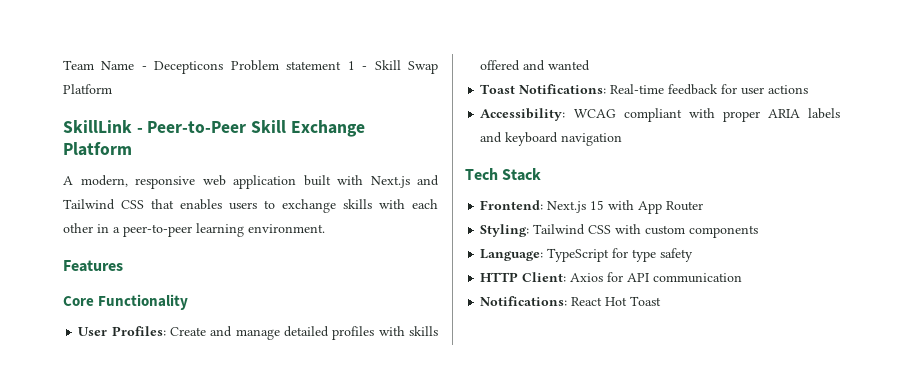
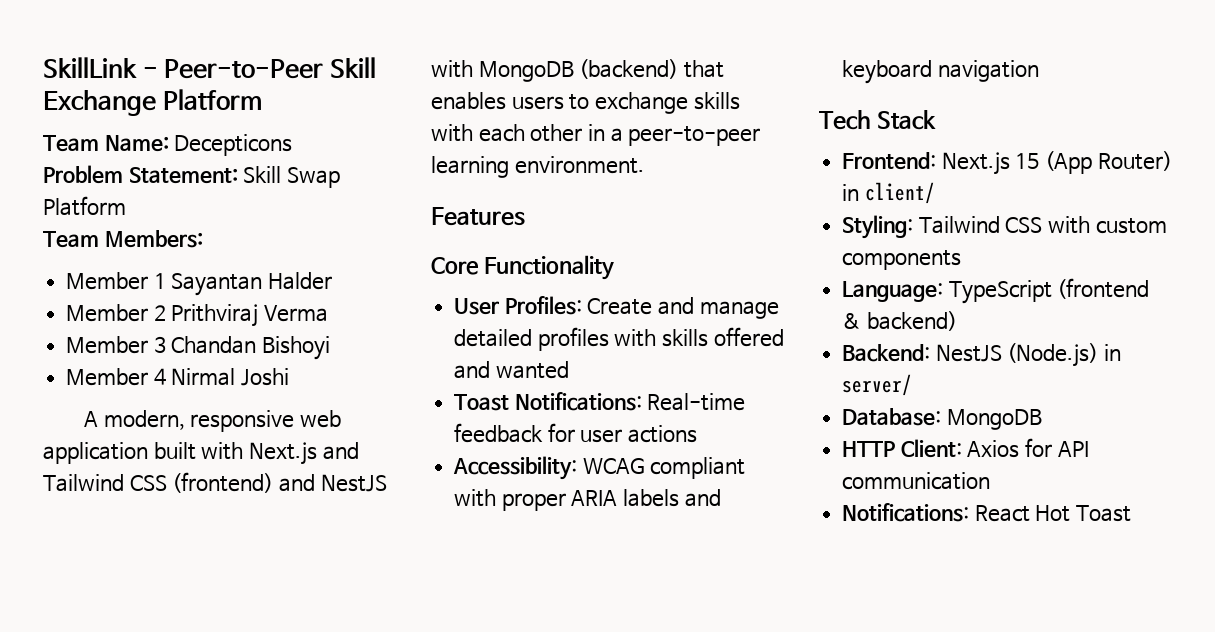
[63,60,439,74] [63,84,112,94] Team Name - Decepticons Problem statement 1 - Skill Swap Platform // -> (43, 67) none
(132, 149) none -> [43,134,293,156] [43,165,340,188] [43,196,126,216] [43,230,203,248] [66,272,333,296] [66,304,329,327] [66,336,331,360] [66,368,290,386] // Team Name: Decepticons // Problem Statement: Skill Swap Platform // Team Members: // Member 1 Sayantan Halder // Member 2 Prithviraj Verma // Member 3 Chandan Bishoyi // Member 4 Nirmal Joshi
(144, 204) none -> [172,472,387,493] [431,59,679,82] (frontend) and NestJS with MongoDB (backend)
[608,200,704,214] with App Router -> [1045,151,1172,174] [842,182,935,204] (App Router) in client/
[612,248,694,262] for type safety -> [1057,278,1150,299] [842,311,957,331] [842,343,1122,367] [842,374,913,396] [842,408,1042,430] (frontend & backend) // Backend: NestJS (Node.js) in server/ // Database: MongoDB

